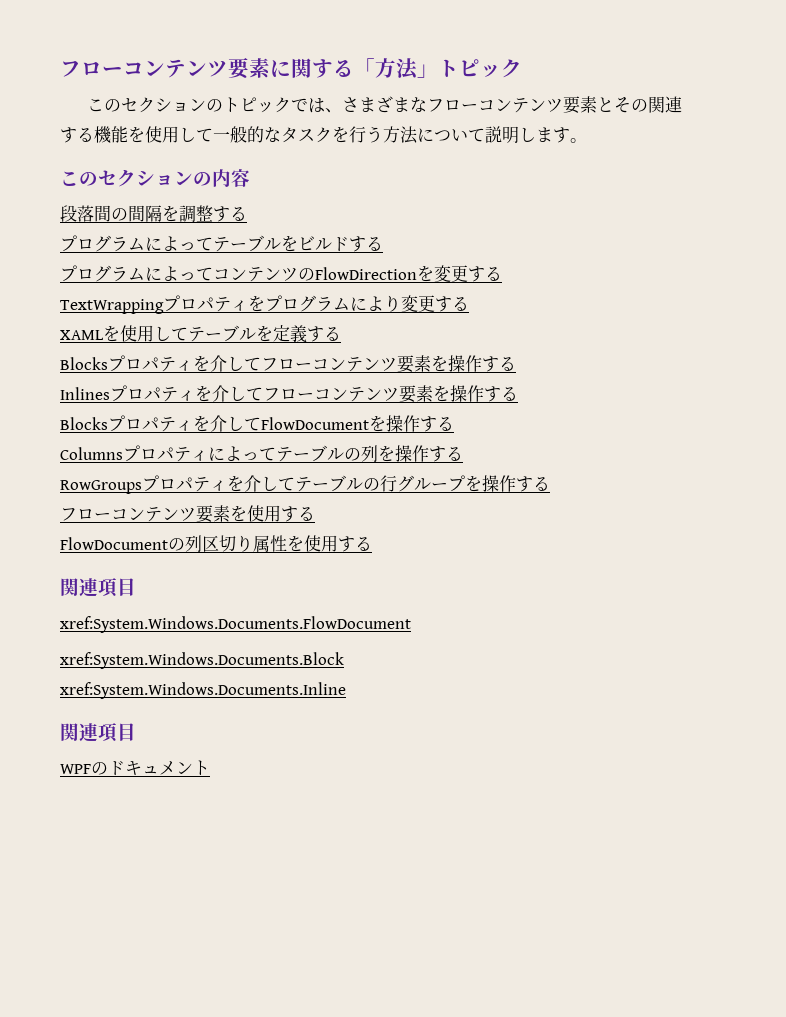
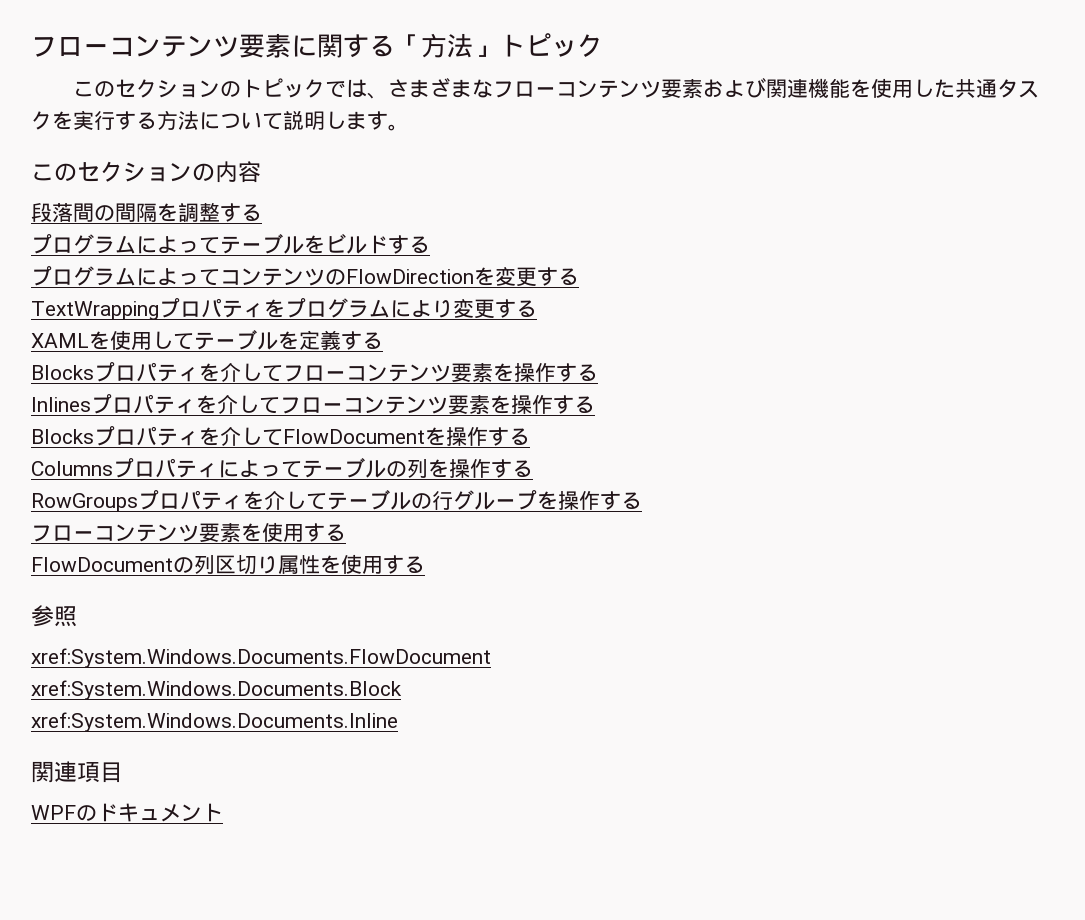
[597,96,683,113] [60,126,383,143] とその関連する機能を使用して一般的なタスクを行う -> [702,78,1039,98] [31,110,157,130] および関連機能を使用した共通タスクを実行する
[60,578,136,597] 関連項目 -> [31,605,77,627] 参照

